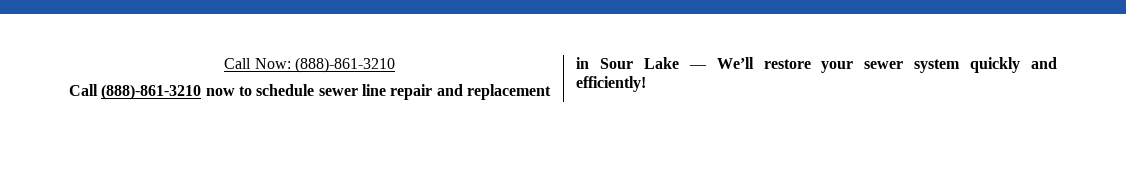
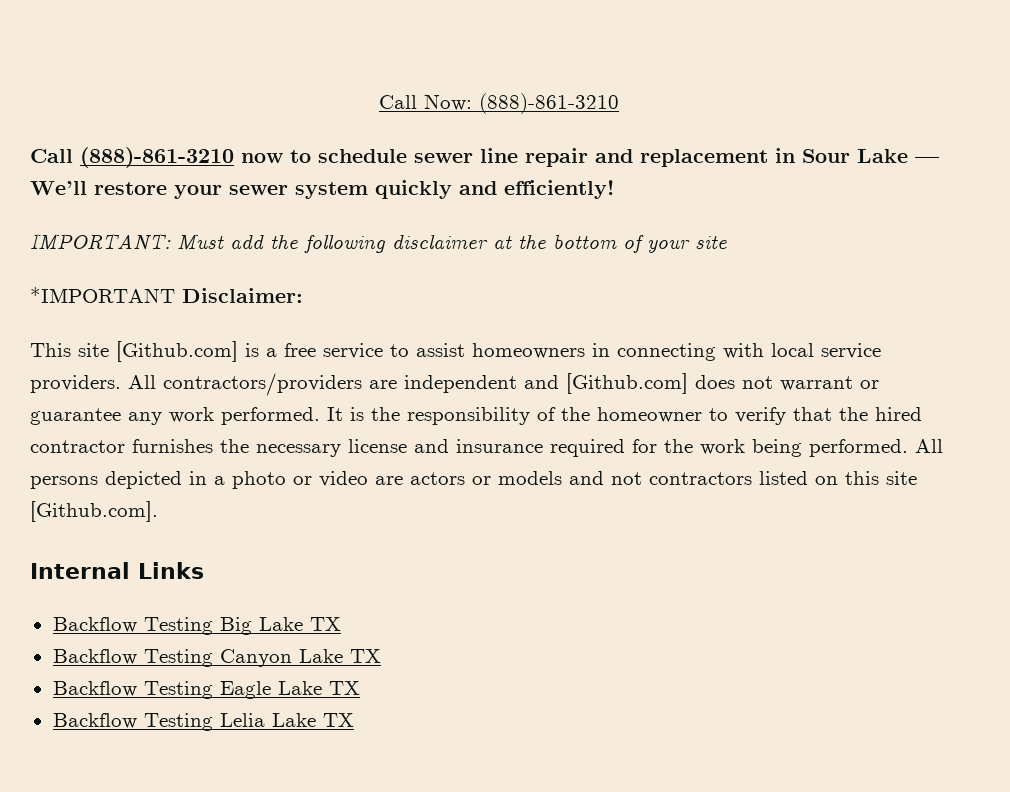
(646, 84) none -> [30,233,727,253] [30,287,303,303] [30,341,881,362] [30,373,879,396] [30,407,922,425] [30,439,943,457] [30,471,917,489] [30,501,158,522] [30,562,204,579] [52,617,341,635] [52,649,381,667] [52,681,360,699] [52,713,354,731] // IMPORTANT: Must add the following disclaimer at the bottom of your site // *IMPORTANT Disclaimer: // This site [Github.com] is a free service to assist homeowners in connecting with local service providers. All contractors/providers are independent and [Github.com] does not warrant or guarantee any work performed. It is the responsibility of the homeowner to verify that the hired contractor furnishes the necessary license and insurance required for the work being performed. All persons depicted in a photo or video are actors or models and not contractors listed on this site [Github.com]. // Internal Links // Backflow Testing Big Lake TX // Backflow Testing Canyon Lake TX // Backflow Testing Eagle Lake TX // Backflow Testing Lelia Lake TX

